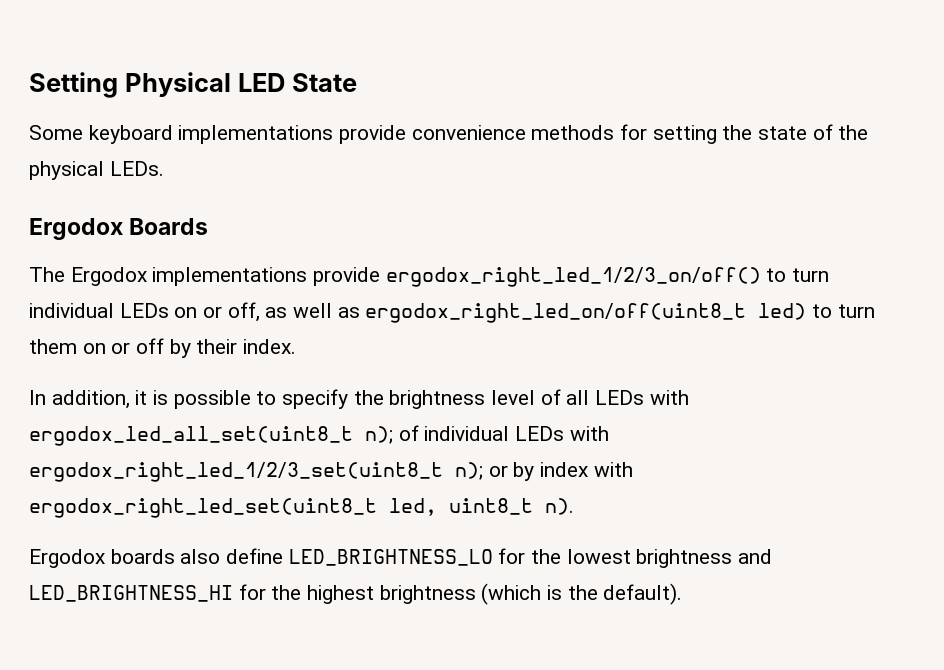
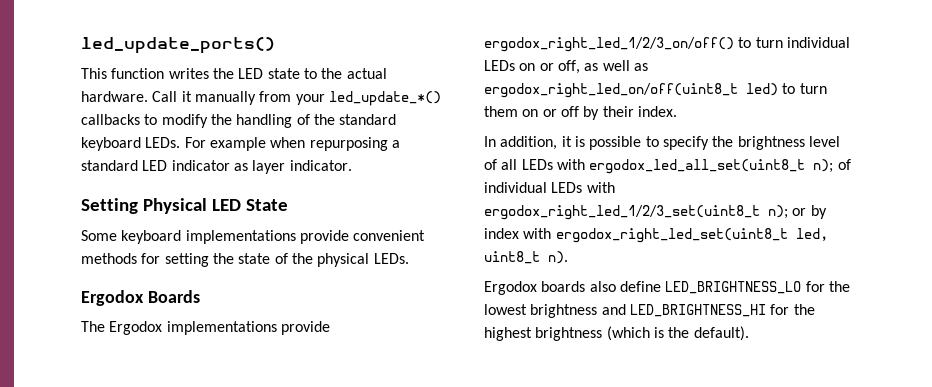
(29, 85) none -> [81,37,275,54] [81,68,387,79] [81,91,441,106] [81,114,397,128] [81,137,400,151] [81,160,352,174] led_update_ports() // This function writes the LED state to the actual hardware. Call it manually from your led_update_*() callbacks to modify the handling of the standard keyboard LEDs. For example when repurposing a standard LED indicator as layer indicator. //
[411,125,526,140] convenience -> [353,230,426,241] convenient

